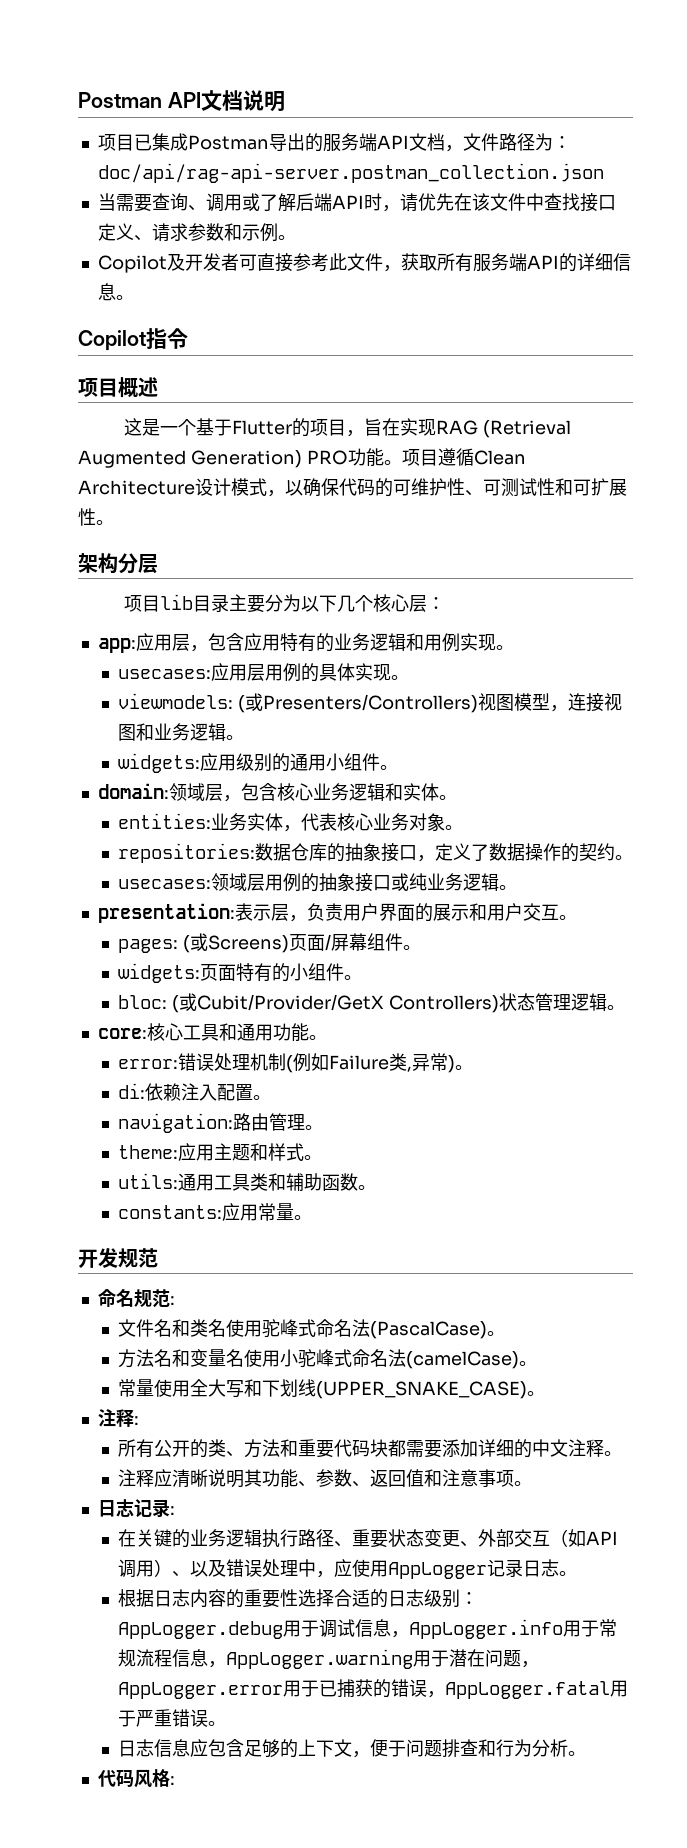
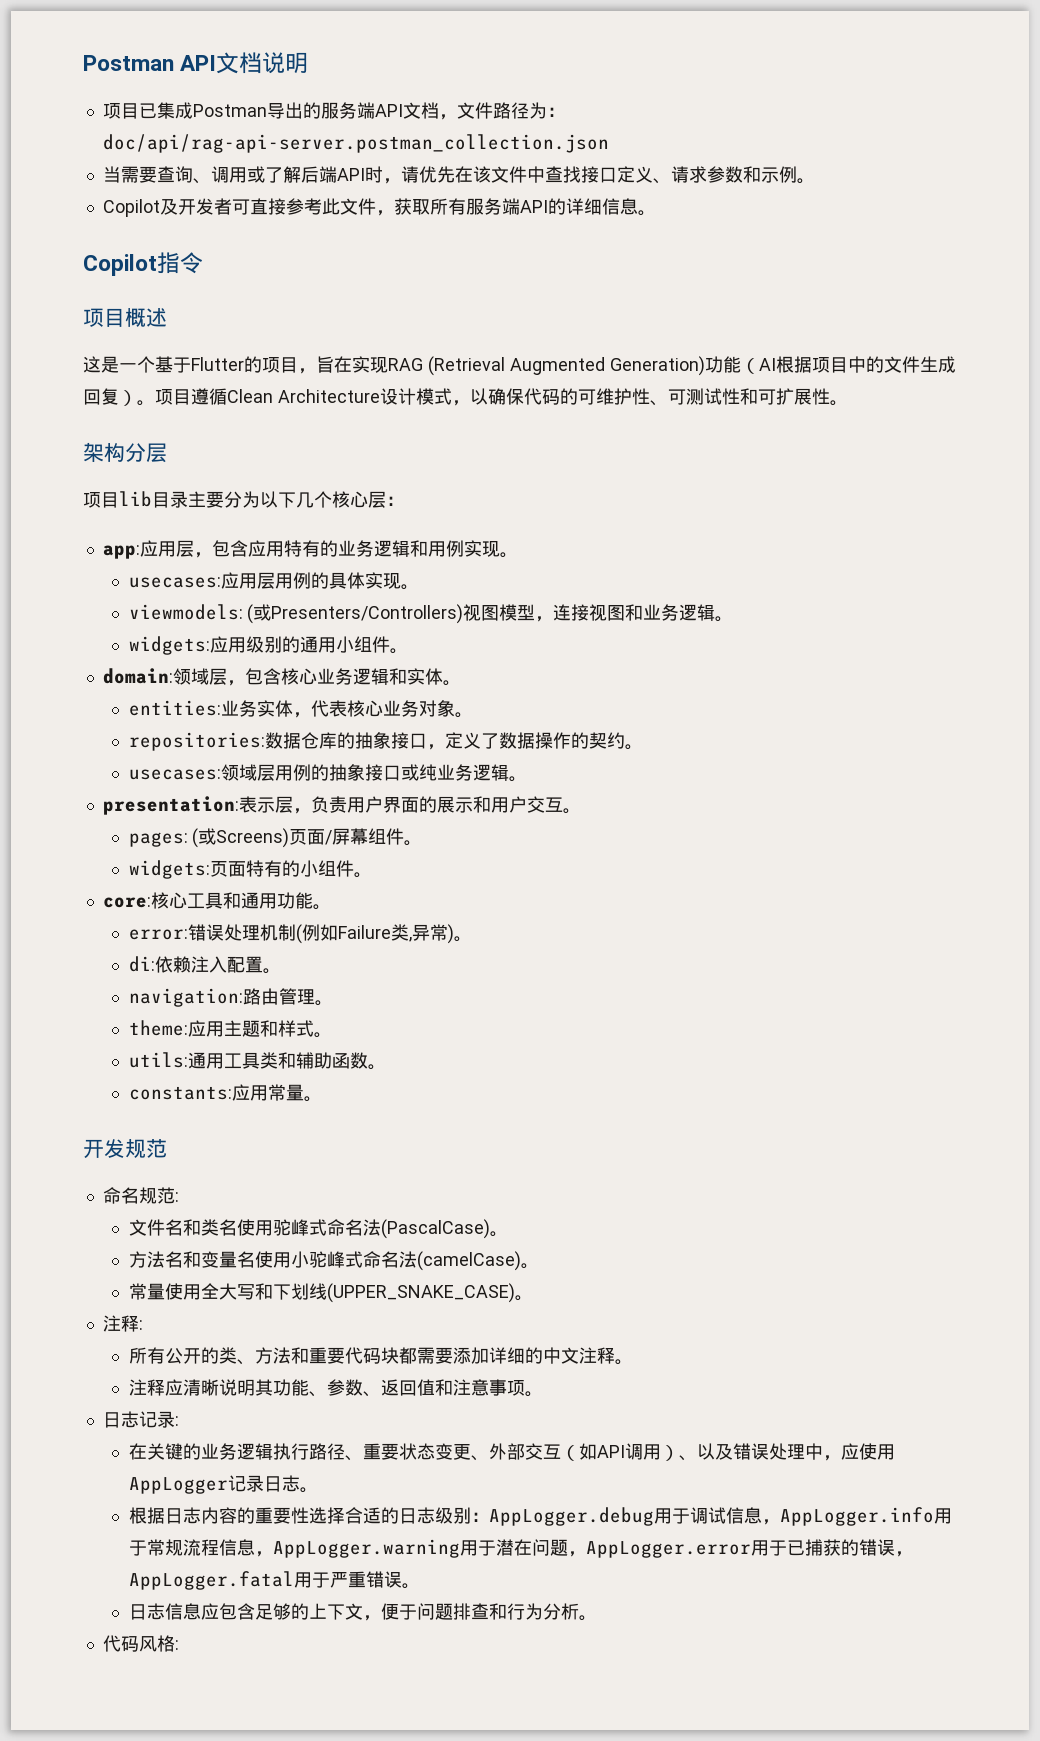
[306,448,384,467] PRO功能 -> [704,356,956,374] [83,388,137,406] 功能（AI根据项目中的文件生成回复）
[117,993,625,1013] // bloc: (或Cubit/Provider/GetX Controllers)状态管理逻辑。 -> (372, 875) none

